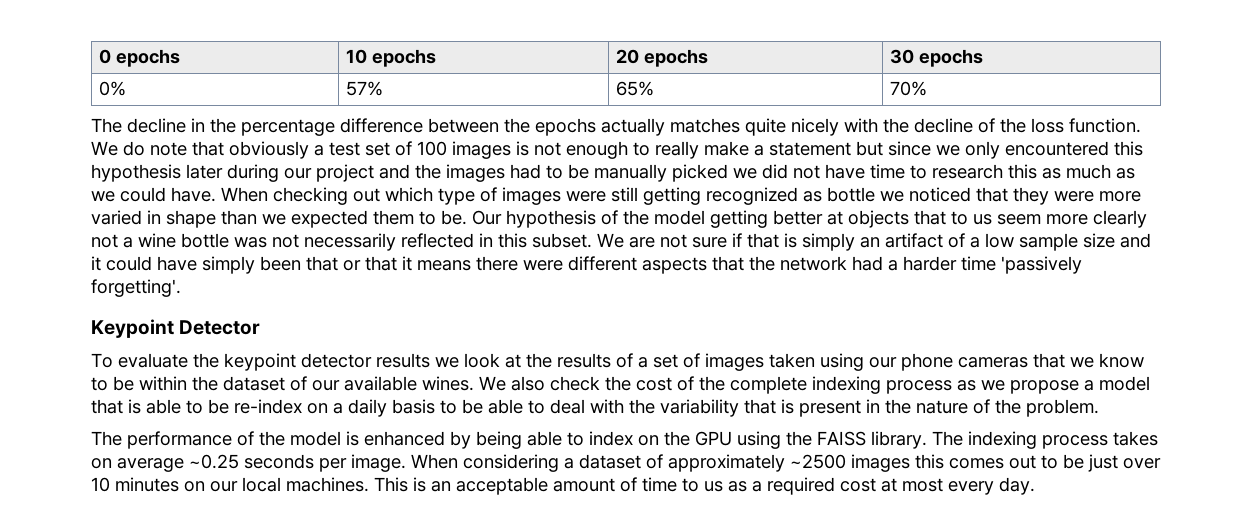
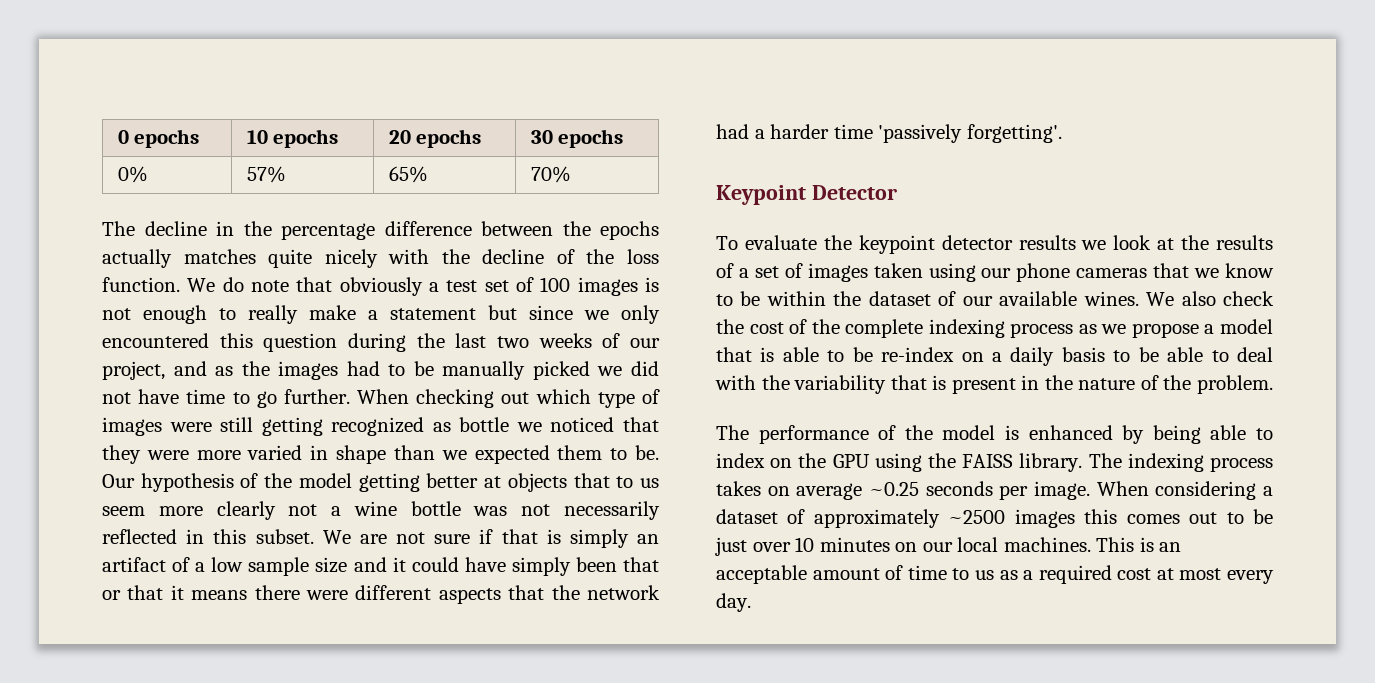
[91,164,410,182] hypothesis later during our project and -> [263,333,661,352] [102,361,234,380] question during the last two weeks of our project, and as
[932,164,1135,179] [91,187,216,202] research this as much as we could have. -> [256,389,350,408] go further.

